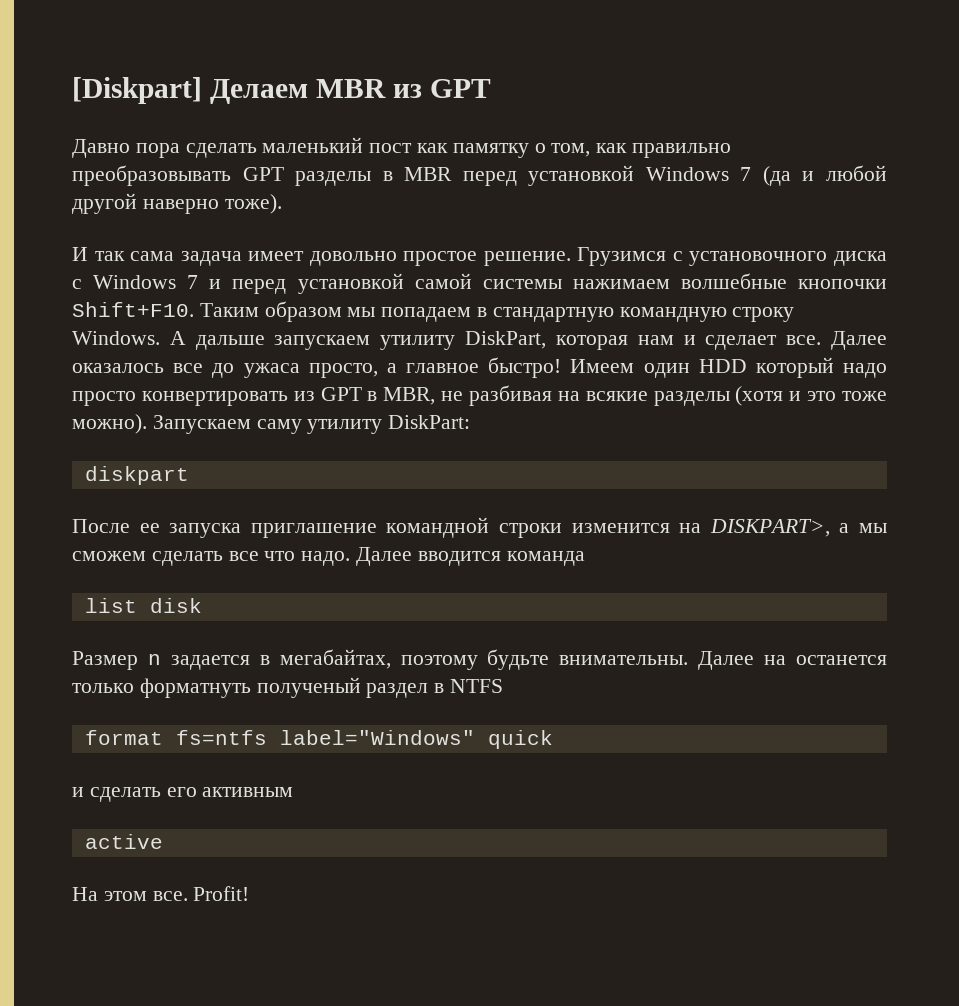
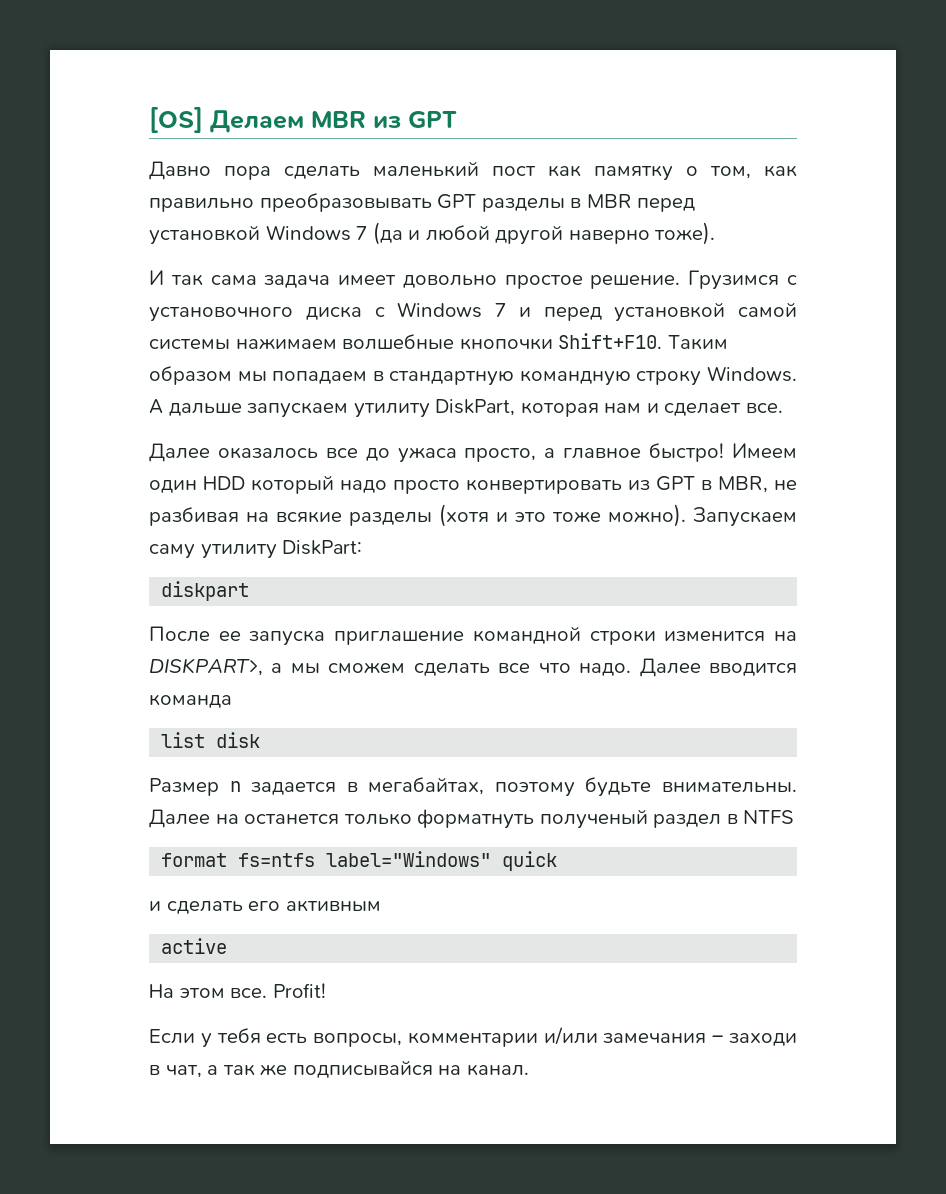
[72,77,202,104] [Diskpart] -> [149,107,203,133] [OS]
(822, 340) none -> (783, 408) //
(250, 893) none -> [149,1027,798,1048] [149,1060,529,1078] // Если у тебя есть вопросы, комментарии и/или замечания – заходи в чат, а так же подписывайся на канал.

